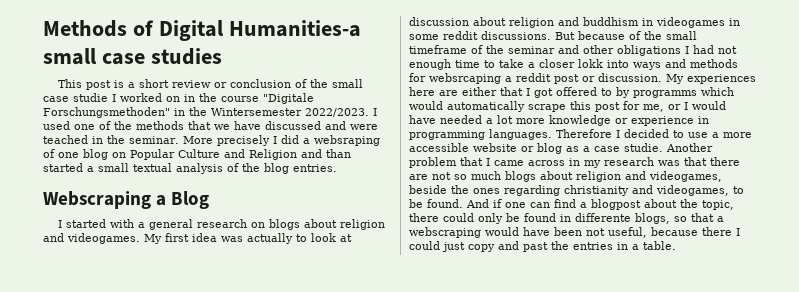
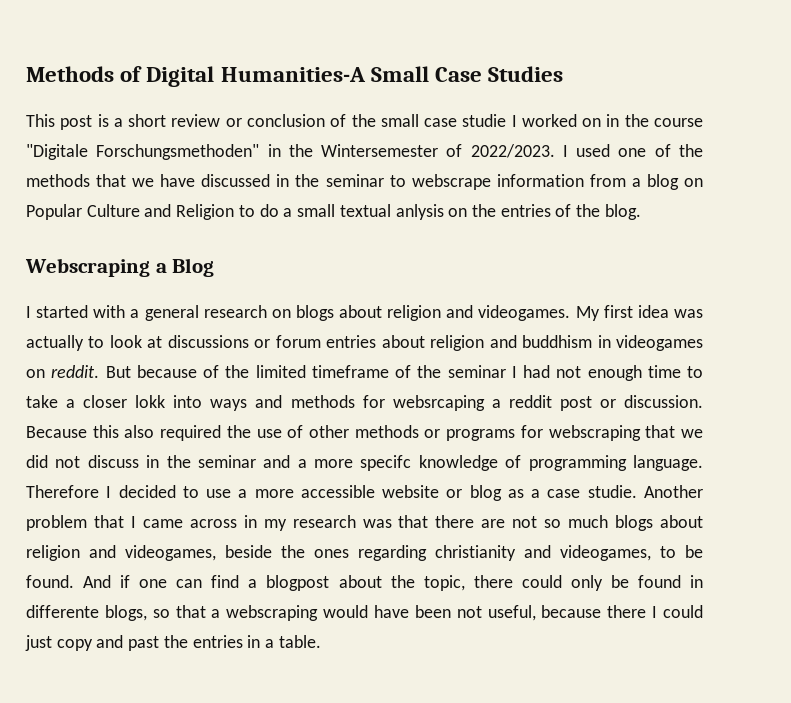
[228,20,361,37] [43,48,222,65] Humanities-a small case studies -> [220,66,564,82] Humanities-A Small Case Studies
(302, 112) none -> [446,144,463,157] of
[325,121,378,130] [43,135,380,146] [43,149,79,158] and were teached in the seminar. More precisely I did a websraping of one -> [276,174,641,190] in the seminar to webscrape information from a
[301,149,351,158] [43,163,337,174] and than started a small textual analysis of the blog entries. -> [238,204,641,220] to do a small textual anlysis on the entries of the blog.
[409,17,469,26] discussion -> [167,335,377,348] discussions or forum entries
[729,18,740,26] [409,31,551,40] in some reddit discussions. -> [26,365,100,378] on reddit.
[666,31,697,40] small -> [255,365,306,378] limited
[558,45,681,56] and other obligations -> (506, 371) none
[666,74,756,84] [409,87,734,98] [409,101,726,112] [409,115,709,126] [409,129,552,140] My experiences here are either that I got offered to by programms which would automatically scrape this post for me, or I would have needed a lot more knowledge or experience in programming languages. -> [26,425,703,441] [26,455,704,471] Because this also required the use of other methods or programs for webscraping that we did not discuss in the seminar and a more specifc knowledge of programming language.

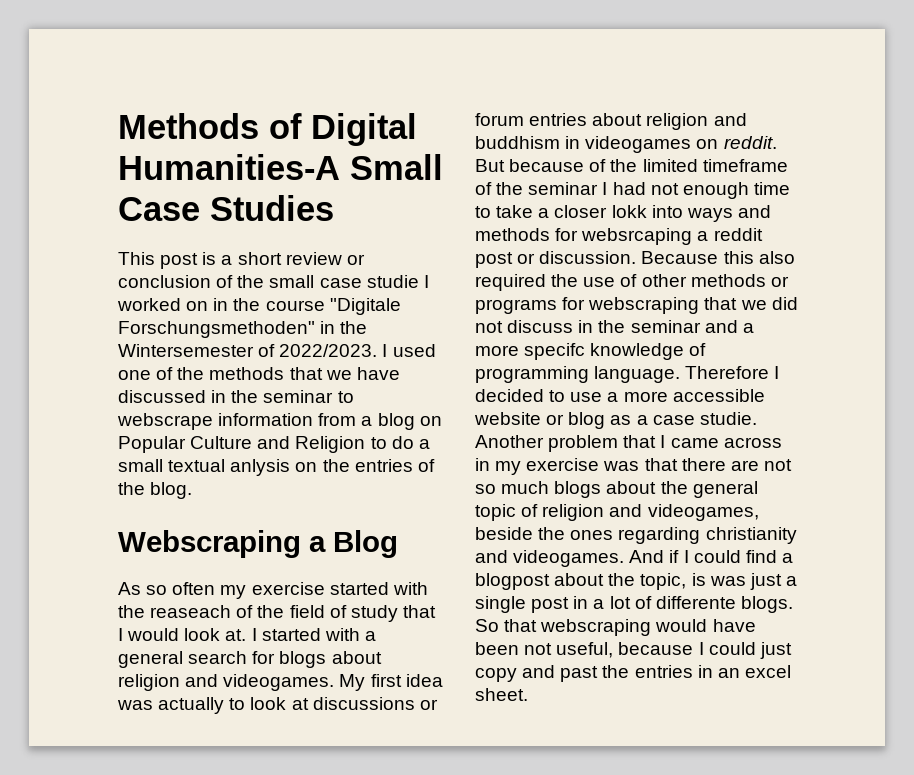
(215, 267) none -> [118,582,428,599] [118,605,436,622] [118,628,247,641] As so often my exercise started with the reaseach of the field of study that I would look at.
[203,305,291,318] research on -> [188,651,276,664] search for
[292,515,356,528] research -> [526,458,600,471] exercise
(703, 521) none -> [660,481,758,498] [475,504,539,521] the general topic of
[560,545,703,561] [26,575,203,588] videogames, to be found. And if one can -> [513,550,741,567] videogames. And if I could
[473,575,703,591] [26,605,221,621] there could only be found in differente blogs, so that a -> [691,573,797,590] [475,596,793,613] [475,619,538,632] is was just a single post in a lot of differente blogs. So that
[607,605,647,618] there -> (694, 648) none
[265,635,321,648] a table. -> [717,665,791,678] [475,688,528,701] an excel sheet.

